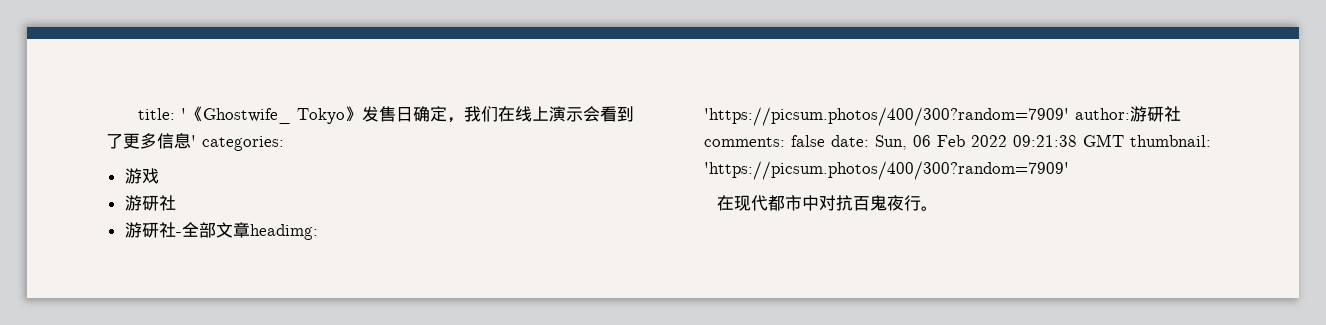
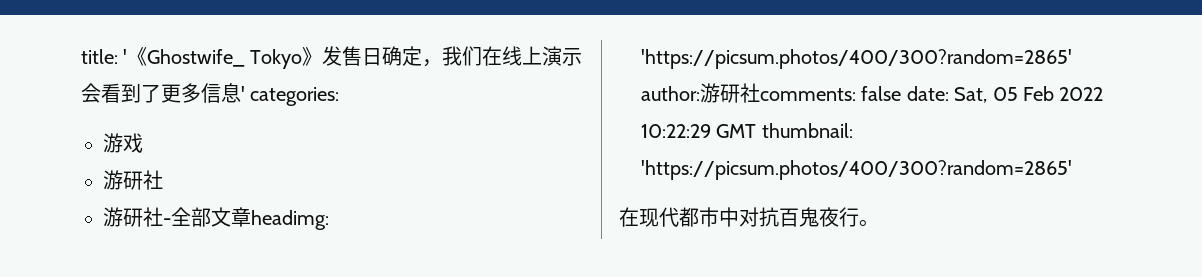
[703,107,1069,126] 'https://picsum.photos/400/300?random=7909' -> [641,49,1072,69] 'https://picsum.photos/400/300?random=2865'
[874,135,931,150] Sun, 06 -> [954,87,1018,103] Sat, 05
[1012,135,1077,147] 09:21:38 -> [641,124,711,138] 10:22:29
[703,161,1069,180] 'https://picsum.photos/400/300?random=7909' -> [641,160,1072,180] 'https://picsum.photos/400/300?random=2865'

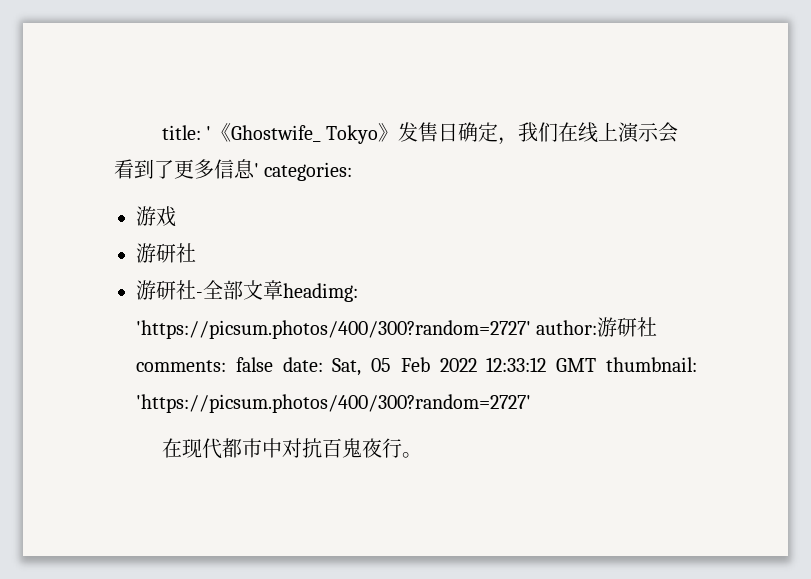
[641,49,1072,69] 'https://picsum.photos/400/300?random=2865' -> [136,320,531,339] 'https://picsum.photos/400/300?random=2727'
[641,124,711,138] 10:22:29 -> [486,357,547,372] 12:33:12
[641,160,1072,180] 'https://picsum.photos/400/300?random=2865' -> [136,394,531,413] 'https://picsum.photos/400/300?random=2727'

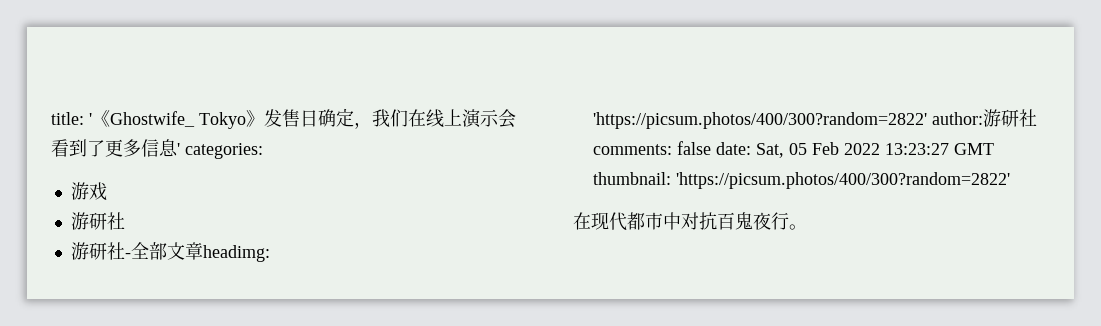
[136,320,531,339] 'https://picsum.photos/400/300?random=2727' -> [592,112,927,129] 'https://picsum.photos/400/300?random=2822'
[486,357,547,372] 12:33:12 -> [884,143,949,155] 13:23:27
[136,394,531,413] 'https://picsum.photos/400/300?random=2727' -> [675,172,1010,189] 'https://picsum.photos/400/300?random=2822'

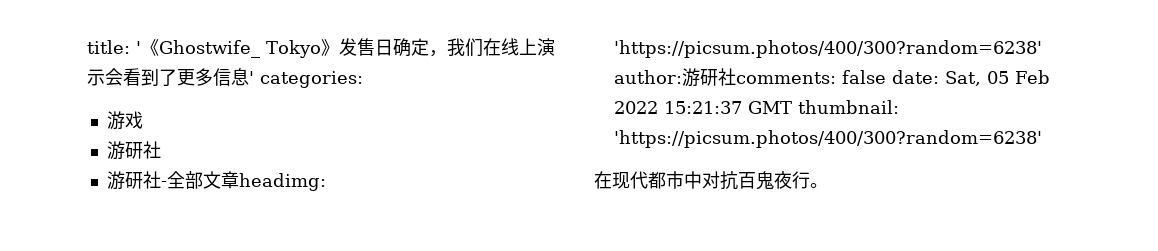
[592,112,927,129] 'https://picsum.photos/400/300?random=2822' -> [613,40,1042,58] 'https://picsum.photos/400/300?random=6238'
[884,143,949,155] 13:23:27 -> [663,101,742,114] 15:21:37
[675,172,1010,189] 'https://picsum.photos/400/300?random=2822' -> [613,130,1042,148] 'https://picsum.photos/400/300?random=6238'

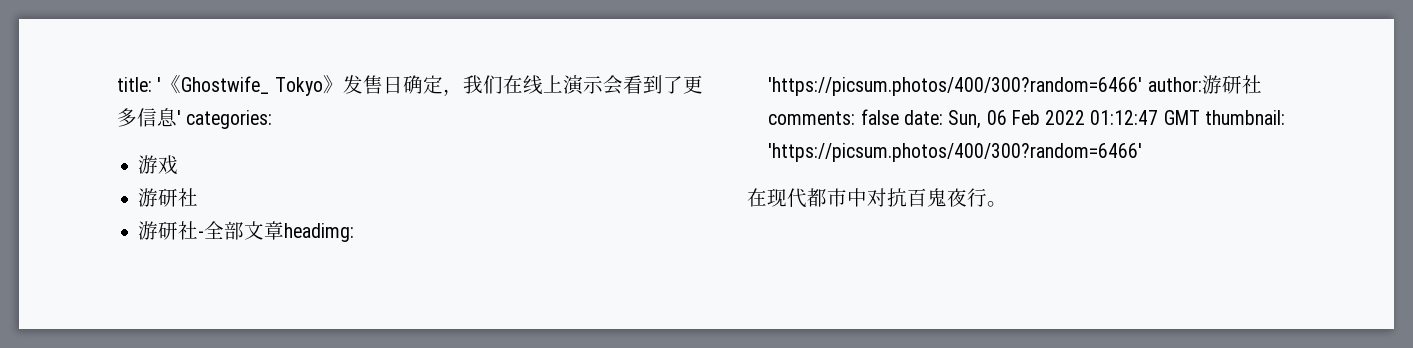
[613,40,1042,58] 'https://picsum.photos/400/300?random=6238' -> [768,77,1143,96] 'https://picsum.photos/400/300?random=6466'
[944,71,1009,86] Sat, 05 -> [948,110,1007,129] Sun, 06
[663,101,742,114] 15:21:37 -> [1090,110,1159,125] 01:12:47
[613,130,1042,148] 'https://picsum.photos/400/300?random=6238' -> [768,143,1143,162] 'https://picsum.photos/400/300?random=6466'

